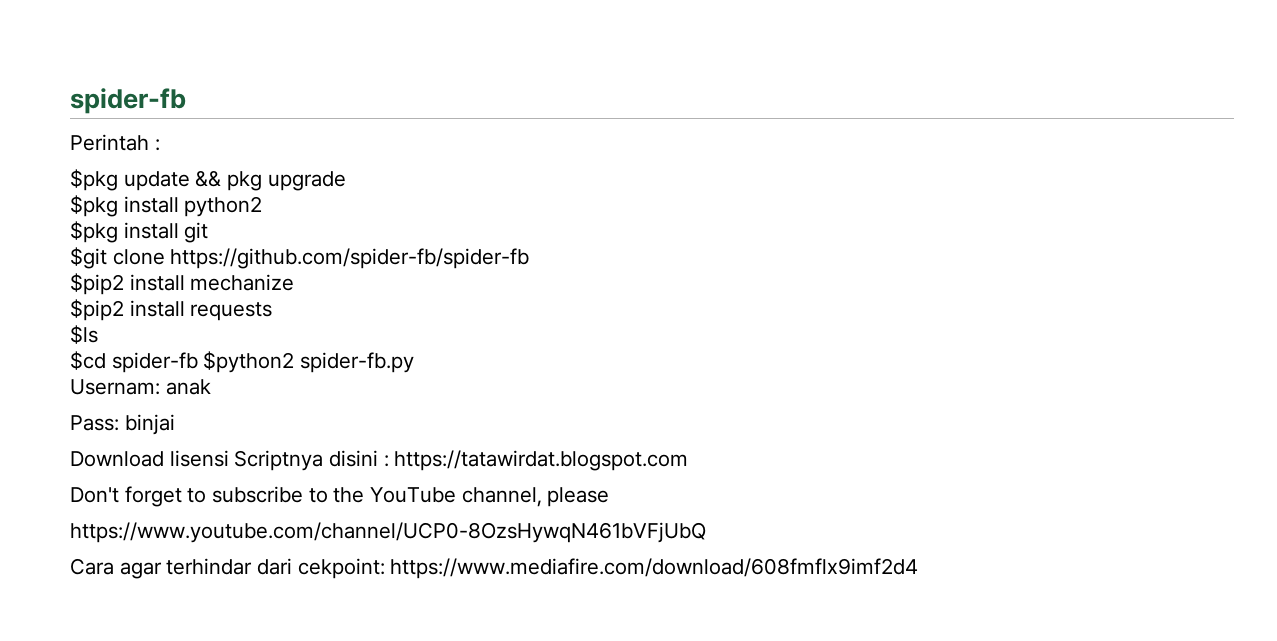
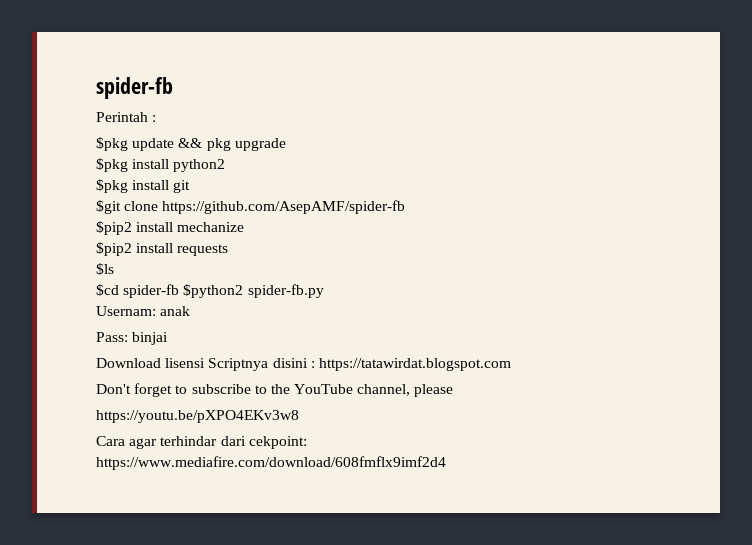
[170,248,530,269] https://github.com/spider-fb/spider-fb -> [162,200,406,214] https://github.com/AsepAMF/spider-fb
[70,522,706,543] https://www.youtube.com/channel/UCP0-8OzsHywqN461bVFjUbQ -> [96,410,299,423] https://youtu.be/pXPO4EKv3w8

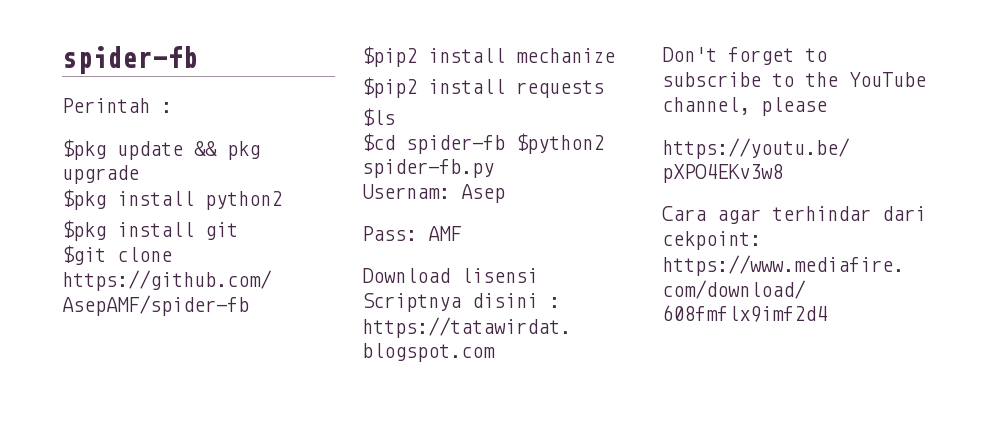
[160,306,191,316] anak -> [461,184,505,203] Asep
[132,332,169,345] binjai -> [428,226,461,241] AMF

